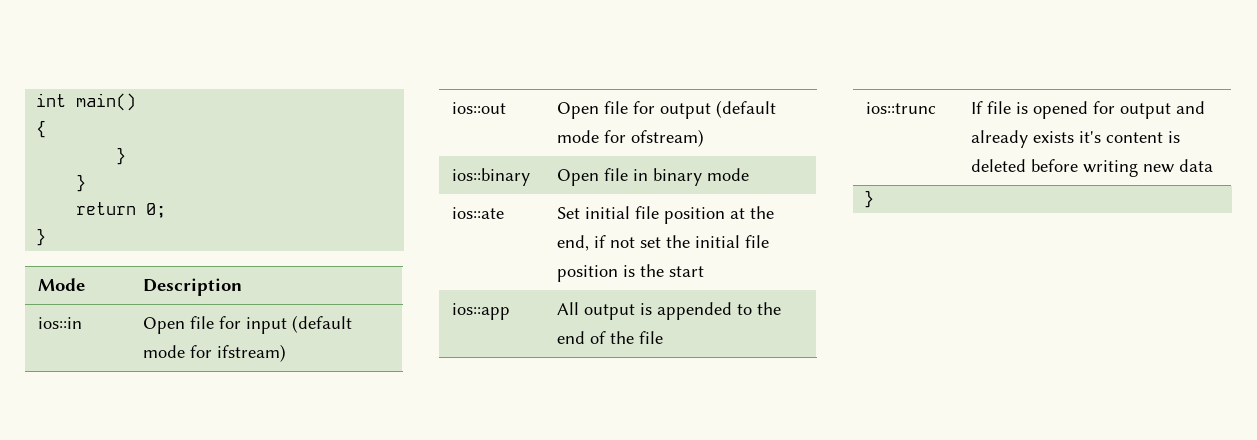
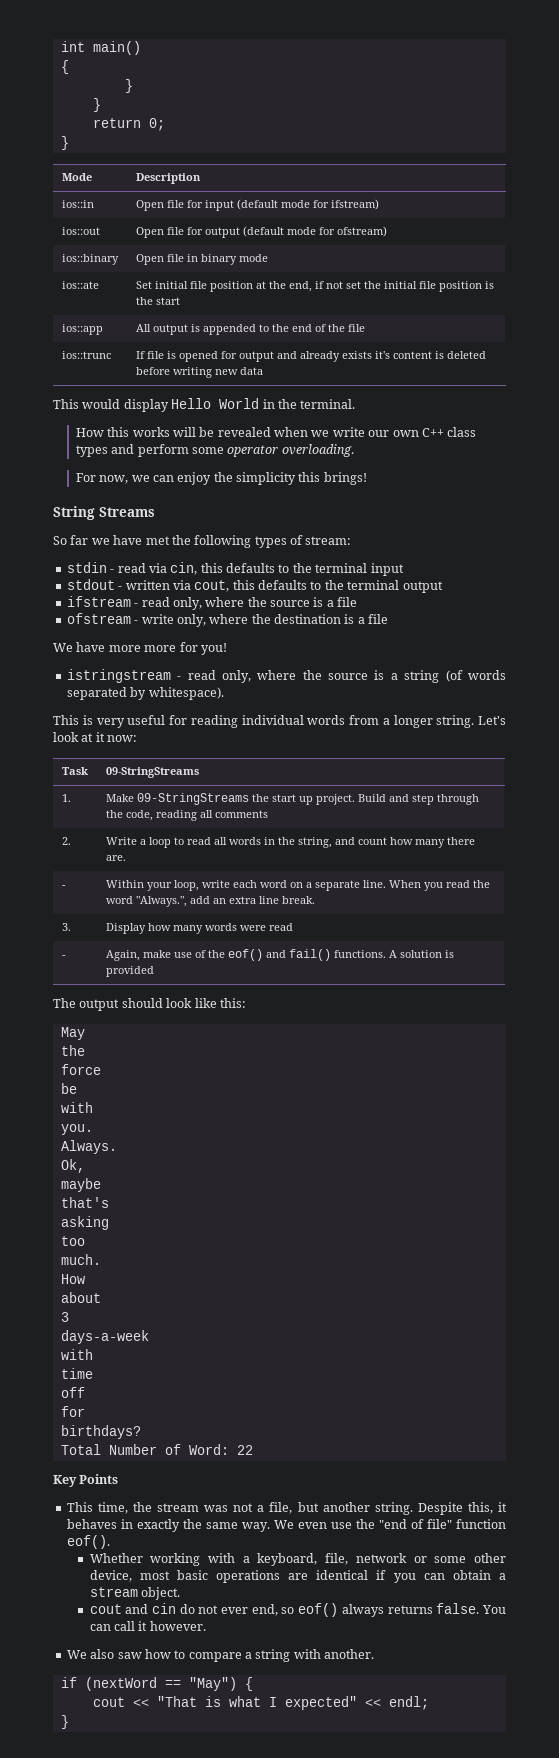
(1214, 165) none -> [53,398,356,412] [75,427,477,437] [75,444,354,457] [75,472,367,485] [53,506,155,520] [53,535,352,548] [66,562,404,576] [66,579,443,593] [66,596,358,610] [66,613,389,627] [53,642,227,655] [66,669,506,683] [66,687,224,700] [53,715,506,728] [53,732,138,742] [61,767,88,775] [105,767,199,778] [61,794,71,802] [105,793,479,805] [105,810,268,821] [61,837,71,845] [105,837,475,848] [105,855,126,861] [61,885,66,888] [105,880,490,891] [105,896,315,907] [61,923,71,931] [105,923,293,934] [61,955,66,958] [105,949,454,961] [105,966,154,977] [53,998,246,1011] [60,1027,85,1040] [60,1045,85,1056] [60,1064,101,1075] [60,1083,77,1094] [60,1102,93,1113] [60,1124,93,1135] [60,1140,117,1154] [60,1159,85,1173] [60,1178,101,1192] [60,1197,109,1208] [60,1216,109,1230] [60,1236,85,1246] [60,1254,101,1265] [60,1274,85,1284] [60,1292,101,1303] [60,1312,69,1322] [60,1330,149,1344] [60,1349,93,1360] [60,1368,93,1379] [60,1387,85,1398] [60,1406,85,1417] [60,1425,141,1439] [60,1444,253,1455] [53,1474,119,1487] [66,1502,508,1515] [66,1519,507,1532] [66,1535,110,1549] [89,1553,507,1566] [89,1570,507,1583] [89,1587,180,1600] [89,1603,506,1617] [89,1621,206,1631] [66,1649,375,1662] [60,1677,253,1691] [92,1696,429,1710] // This would display Hello World in the terminal. // How this works will be revealed when we write our own C++ class types and perform some operator overloading. // For now, we can enjoy the simplicity this brings! // String Streams // So far we have met the following types of stream: // stdin - read via cin, this defaults to the terminal input // stdout - written via cout, this defaults to the terminal output // ifstream - read only, where the source is a file // ofstream - write only, where the destination is a file // We have more more for you! // istringstream - read only, where the source is a string (of words separated by whitespace). // This is very useful for reading individual words from a longer string. Let's look at it now: // Task | 09-StringStreams // 1. | Make 09-StringStreams the start up project. Build and step through the code, reading all comments // 2. | Write a loop to read all words in the string, and count how many there are. // - | Within your loop, write each word on a separate line. When you read the word "Always.", add an extra line break. // 3. | Display how many words were read // - | Again, make use of the eof() and fail() functions. A solution is provided // The output should look like this: // May // the // force // be // with // you. // Always. // Ok, // maybe // that's // asking // too // much. // How // about // 3 // days-a-week // with // time // off // for // birthdays? // Total Number of Word: 22 // Key Points // This time, the stream was not a file, but another string. Despite this, it behaves in exactly the same way. We even use the "end of file" function eof(). // Whether working with a keyboard, file, network or some other device, most basic operations are identical if you can obtain a stream object. // cout and cin do not ever end, so eof() always returns false. You can call it however. // We also saw how to compare a string with another. // if (nextWord == "May") { // cout << "That is what I expected" << endl;

